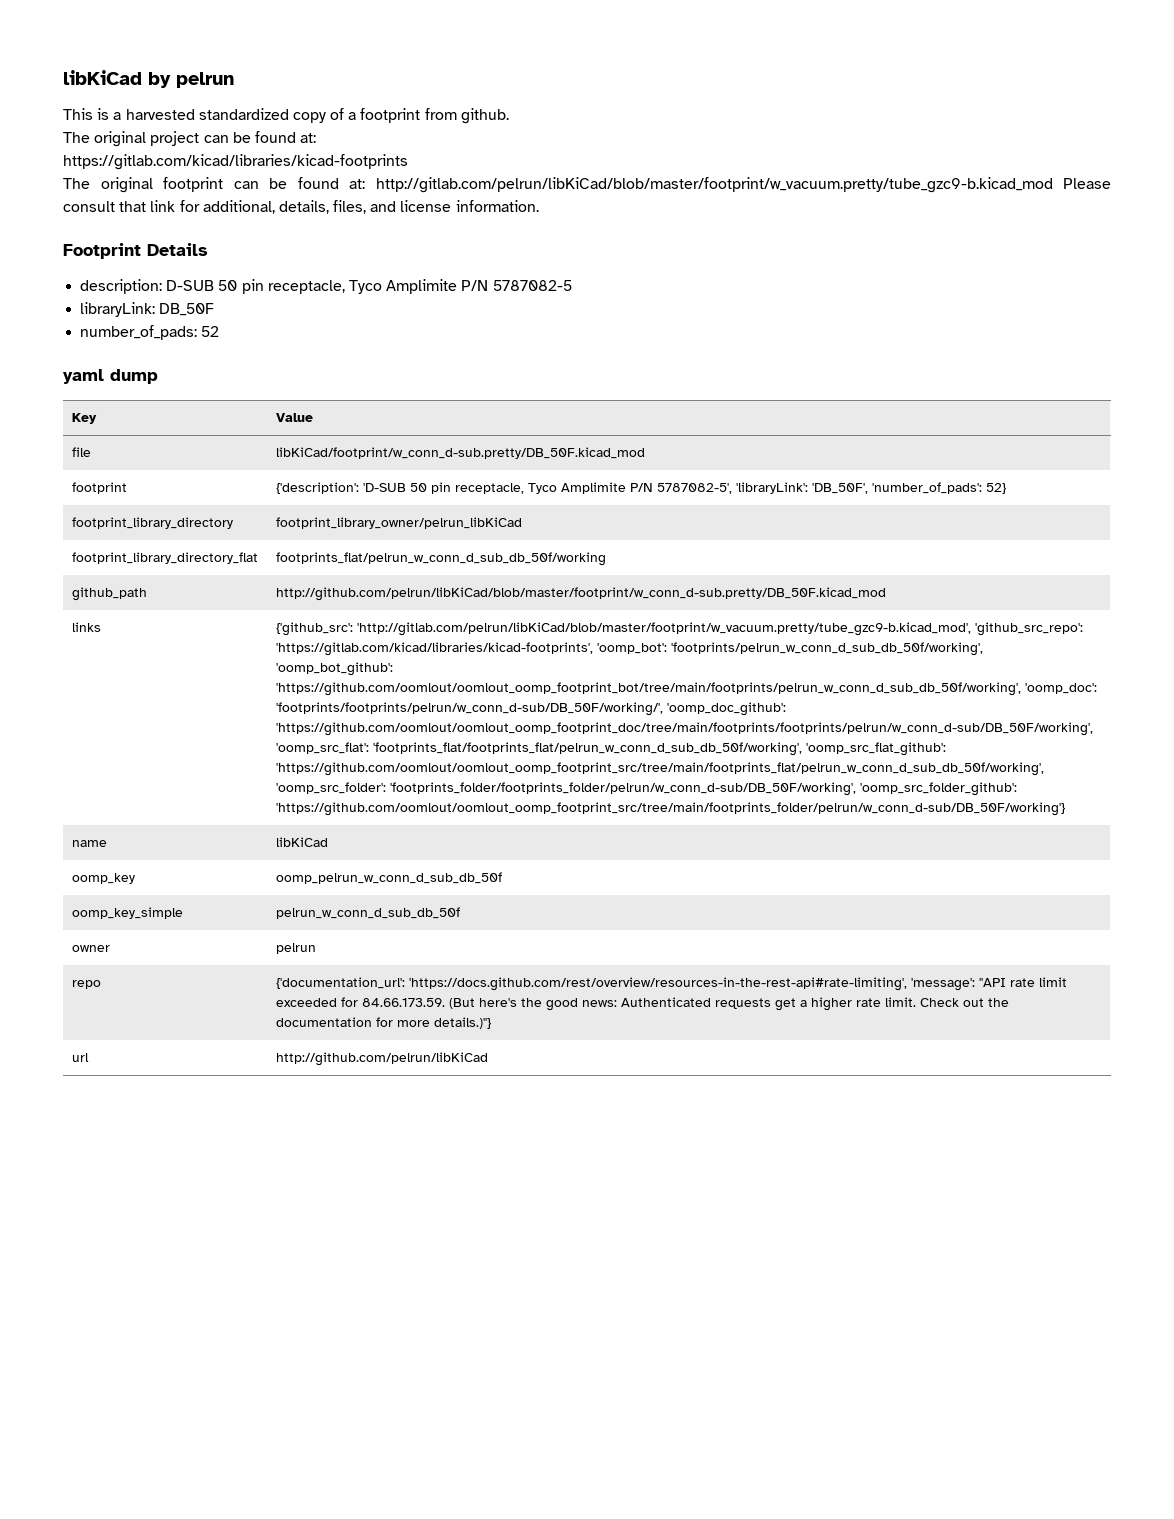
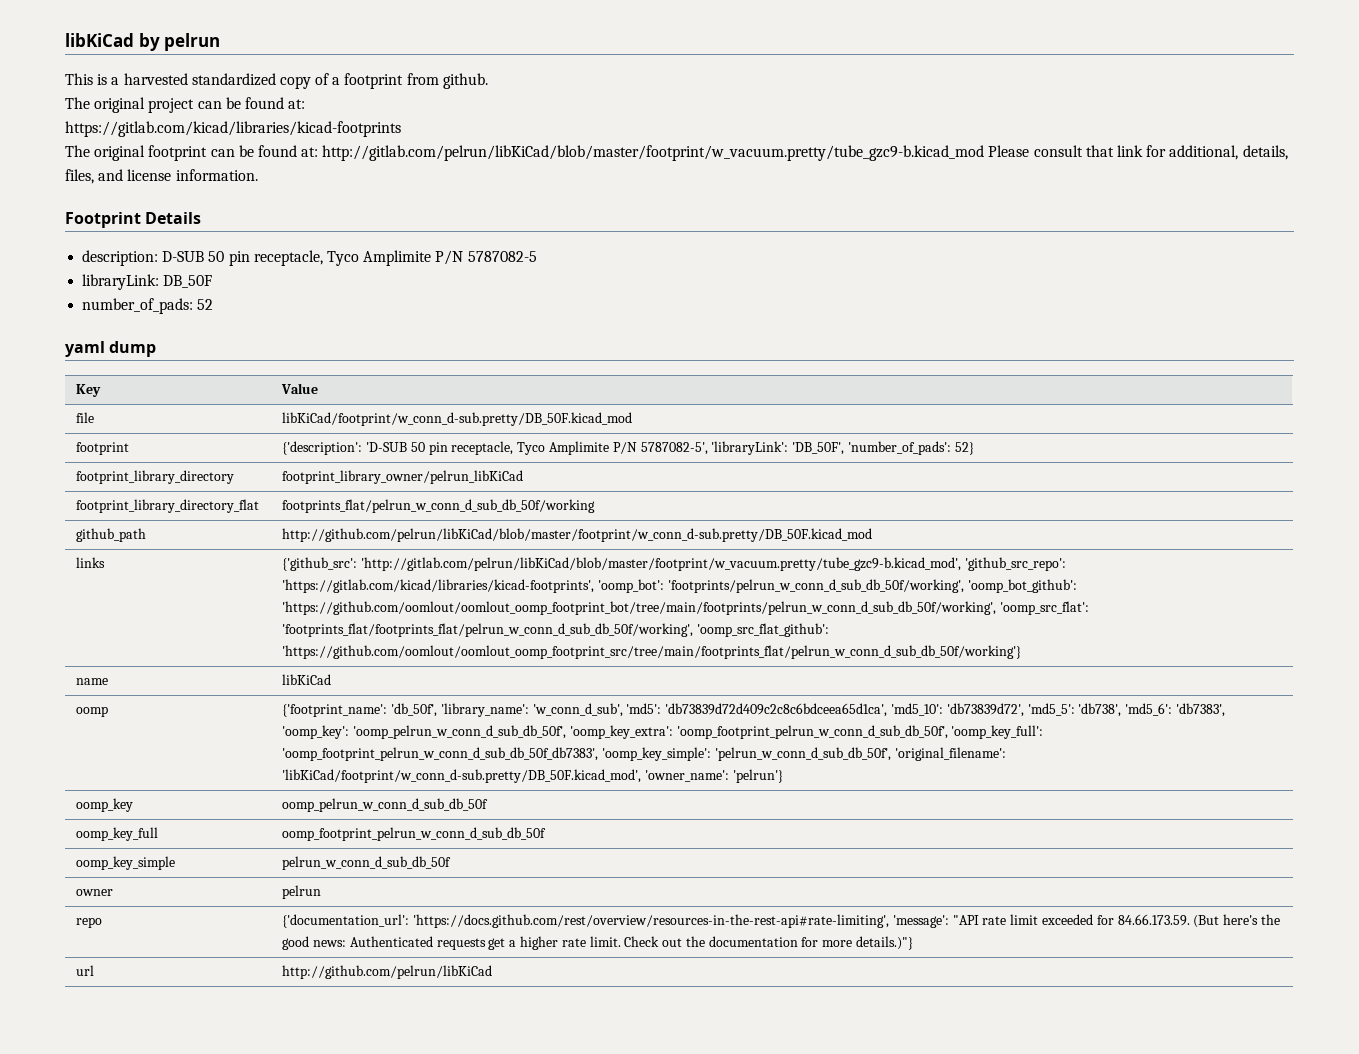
[1024,683,1097,694] [275,702,786,716] [275,722,1093,736] [275,742,946,756] [275,762,1044,776] [275,782,1017,796] [275,802,1065,816] [71,840,107,847] [275,837,328,847] 'oomp_doc': 'footprints/footprints/pelrun/w_conn_d-sub/DB_50F/working/', 'oomp_doc_github': 'https://github.com/oomlout/oomlout_oomp_footprint_doc/tree/main/footprints/footprints/pelrun/w_conn_d-sub/DB_50F/working', 'oomp_src_flat': 'footprints_flat/footprints_flat/pelrun_w_conn_d_sub_db_50f/working', 'oomp_src_flat_github': 'https://github.com/oomlout/oomlout_oomp_footprint_src/tree/main/footprints_flat/pelrun_w_conn_d_sub_db_50f/working', 'oomp_src_folder': 'footprints_folder/footprints_folder/pelrun/w_conn_d-sub/DB_50F/working', 'oomp_src_folder_github': 'https://github.com/oomlout/oomlout_oomp_footprint_src/tree/main/footprints_folder/pelrun/w_conn_d-sub/DB_50F/working'} // name | libKiCad -> [1000,601,1090,615] [282,623,830,637] [282,645,1022,659] [76,678,109,685] [282,674,332,685] [76,706,109,717] [282,703,1225,717] [282,725,1044,739] [282,747,1006,761] [282,769,783,783] 'oomp_src_flat': 'footprints_flat/footprints_flat/pelrun_w_conn_d_sub_db_50f/working', 'oomp_src_flat_github': 'https://github.com/oomlout/oomlout_oomp_footprint_src/tree/main/footprints_flat/pelrun_w_conn_d_sub_db_50f/working'} // name | libKiCad // oomp | {'footprint_name': 'db_50f', 'library_name': 'w_conn_d_sub', 'md5': 'db73839d72d409c2c8c6bdceea65d1ca', 'md5_10': 'db73839d72', 'md5_5': 'db738', 'md5_6': 'db7383', 'oomp_key': 'oomp_pelrun_w_conn_d_sub_db_50f', 'oomp_key_extra': 'oomp_footprint_pelrun_w_conn_d_sub_db_50f', 'oomp_key_full': 'oomp_footprint_pelrun_w_conn_d_sub_db_50f_db7383', 'oomp_key_simple': 'pelrun_w_conn_d_sub_db_50f', 'original_filename': 'libKiCad/footprint/w_conn_d-sub.pretty/DB_50F.kicad_mod', 'owner_name': 'pelrun'}
(502, 878) none -> [76,827,159,841] [282,827,547,841] // oomp_key_full | oomp_footprint_pelrun_w_conn_d_sub_db_50f

